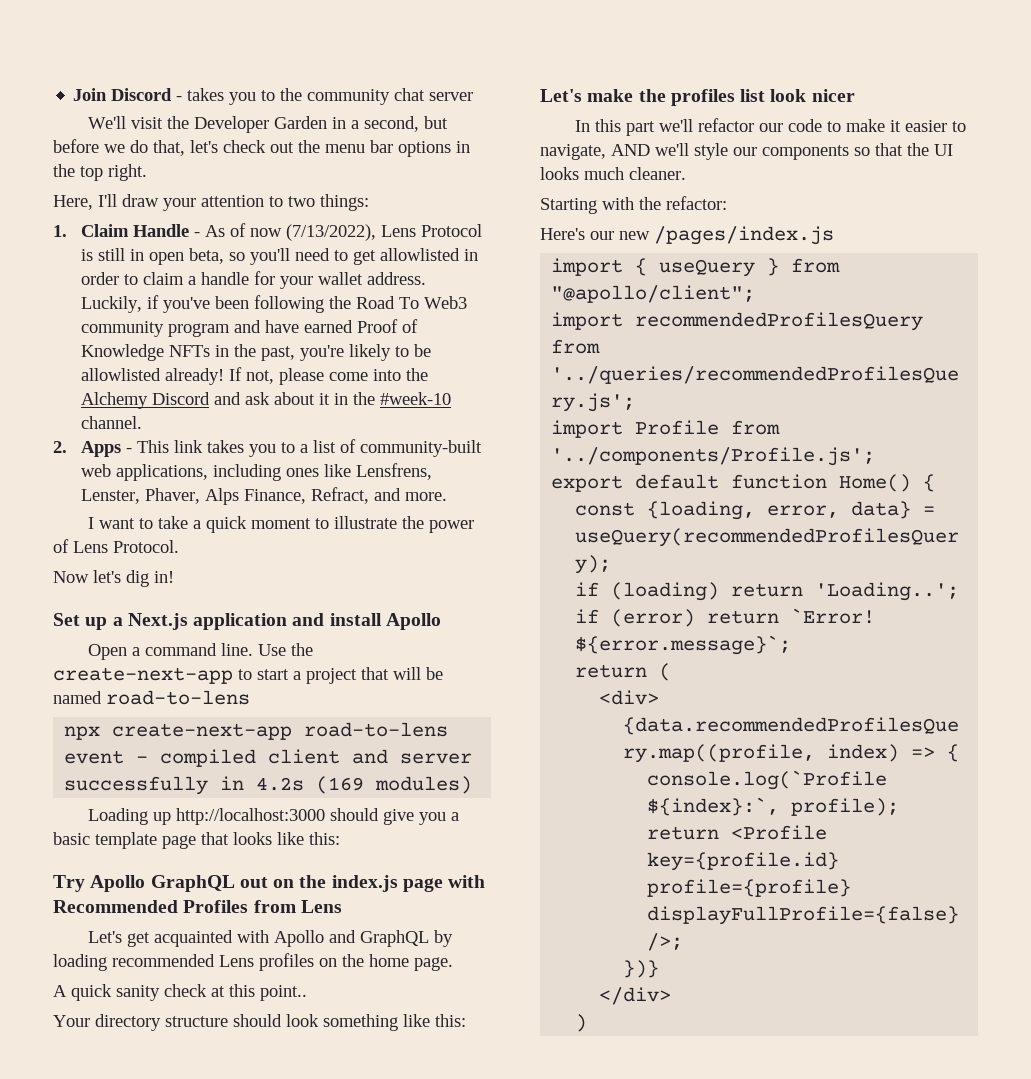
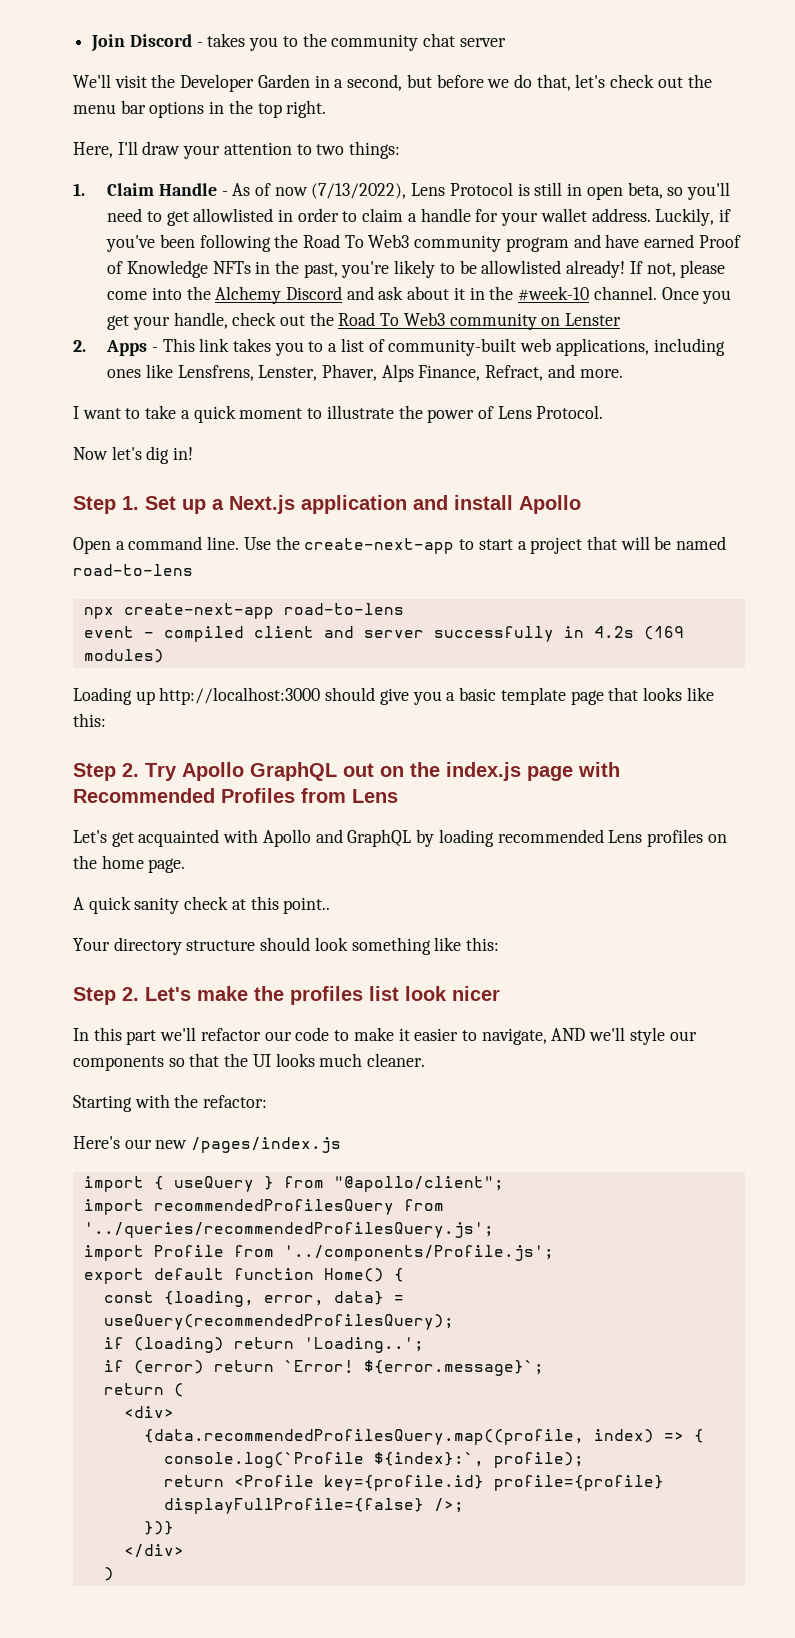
(142, 422) none -> [661,287,732,304] [107,312,622,330] Once you get your handle, check out the Road To Web3 community on Lenster
(174, 577) none -> [73,496,139,514] Step 1.
(340, 838) none -> [73,763,139,781] Step 2.
(466, 1020) none -> [73,987,139,1005] Step 2.

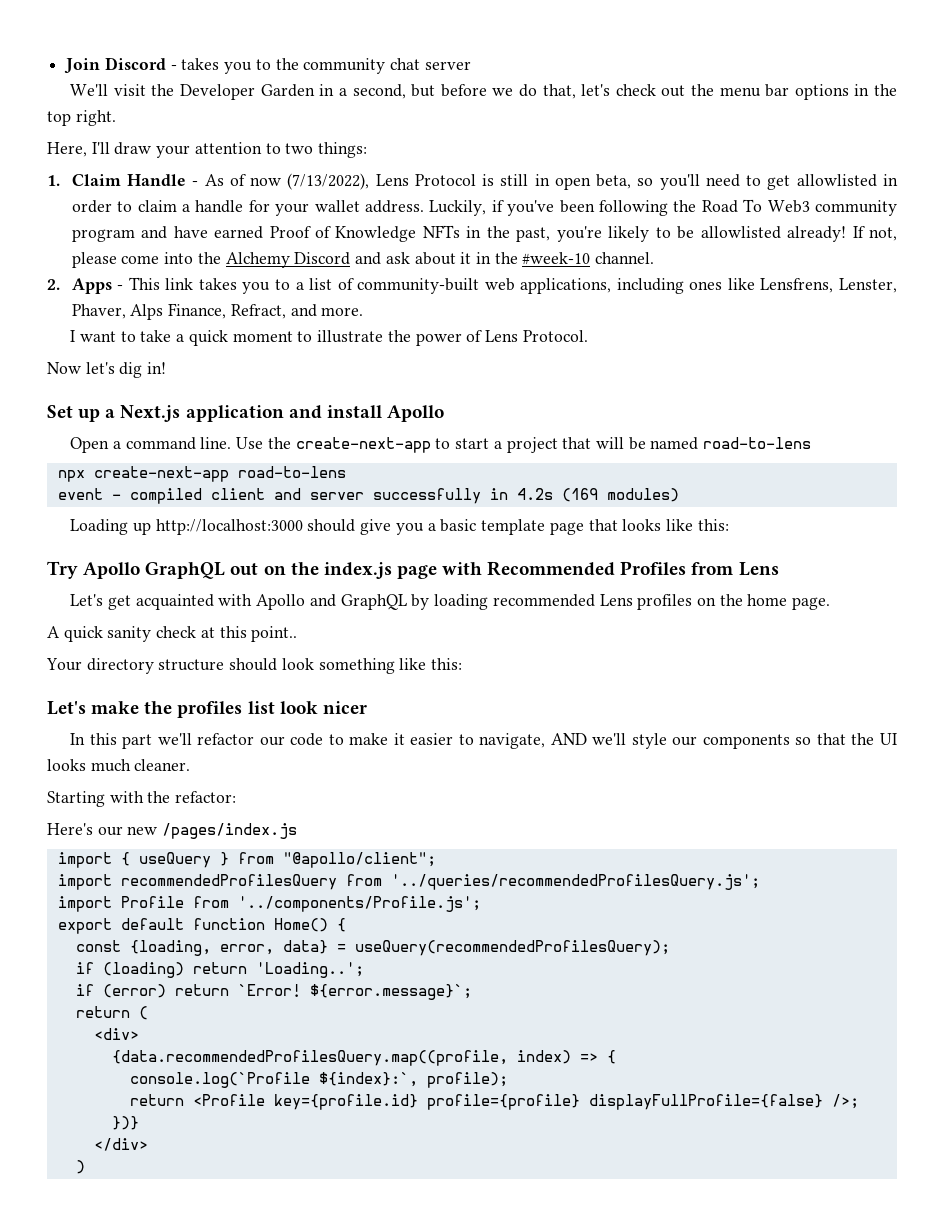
[661,287,732,304] [107,312,622,330] Once you get your handle, check out the Road To Web3 community on Lenster -> (655, 258) none
[73,496,139,514] Step 1. -> (167, 368) none
[73,763,139,781] Step 2. -> (729, 525) none
[73,987,139,1005] Step 2. -> (463, 664) none

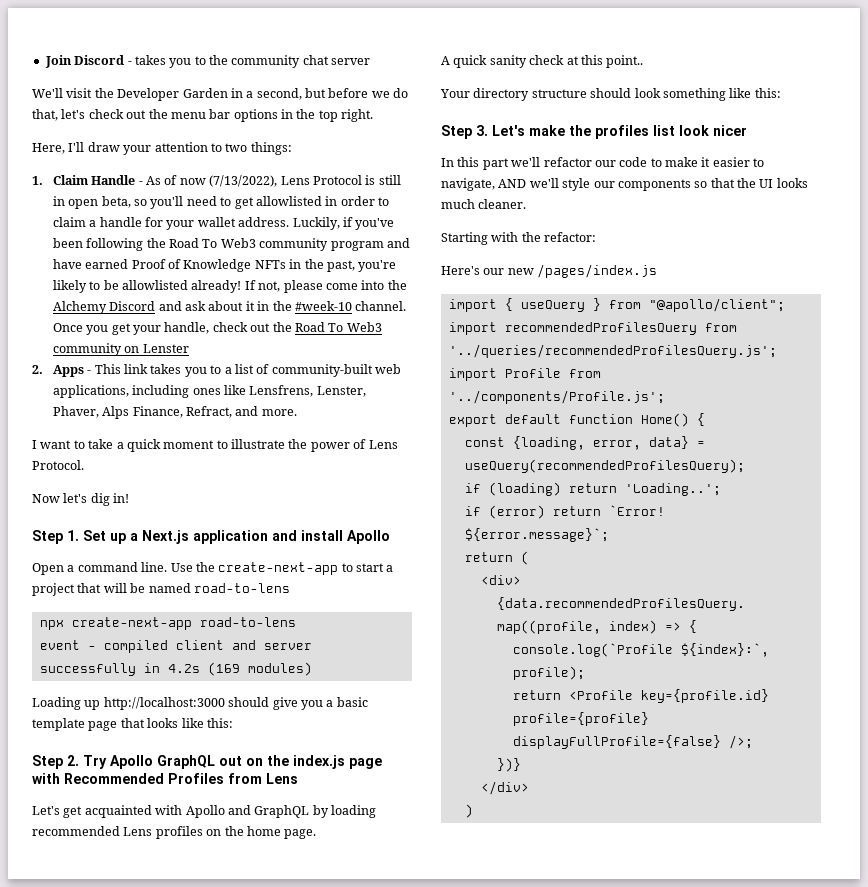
(655, 258) none -> [52,322,382,335] [52,343,189,356] Once you get your handle, check out the Road To Web3 community on Lenster
(167, 368) none -> [32,530,79,544] Step 1.
(729, 525) none -> [32,755,79,769] Step 2.
(463, 664) none -> [441,125,488,139] Step 3.

